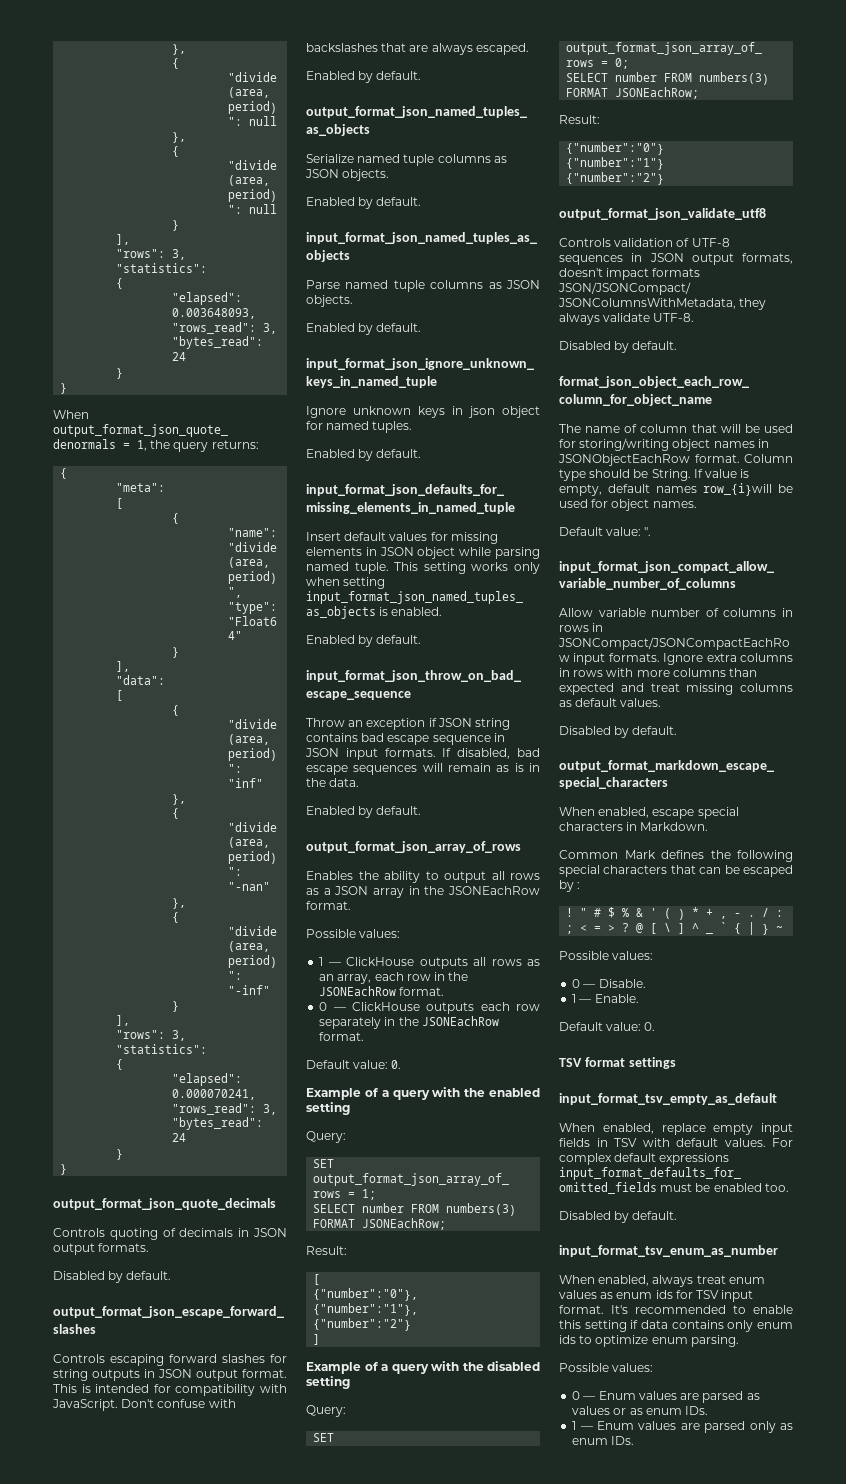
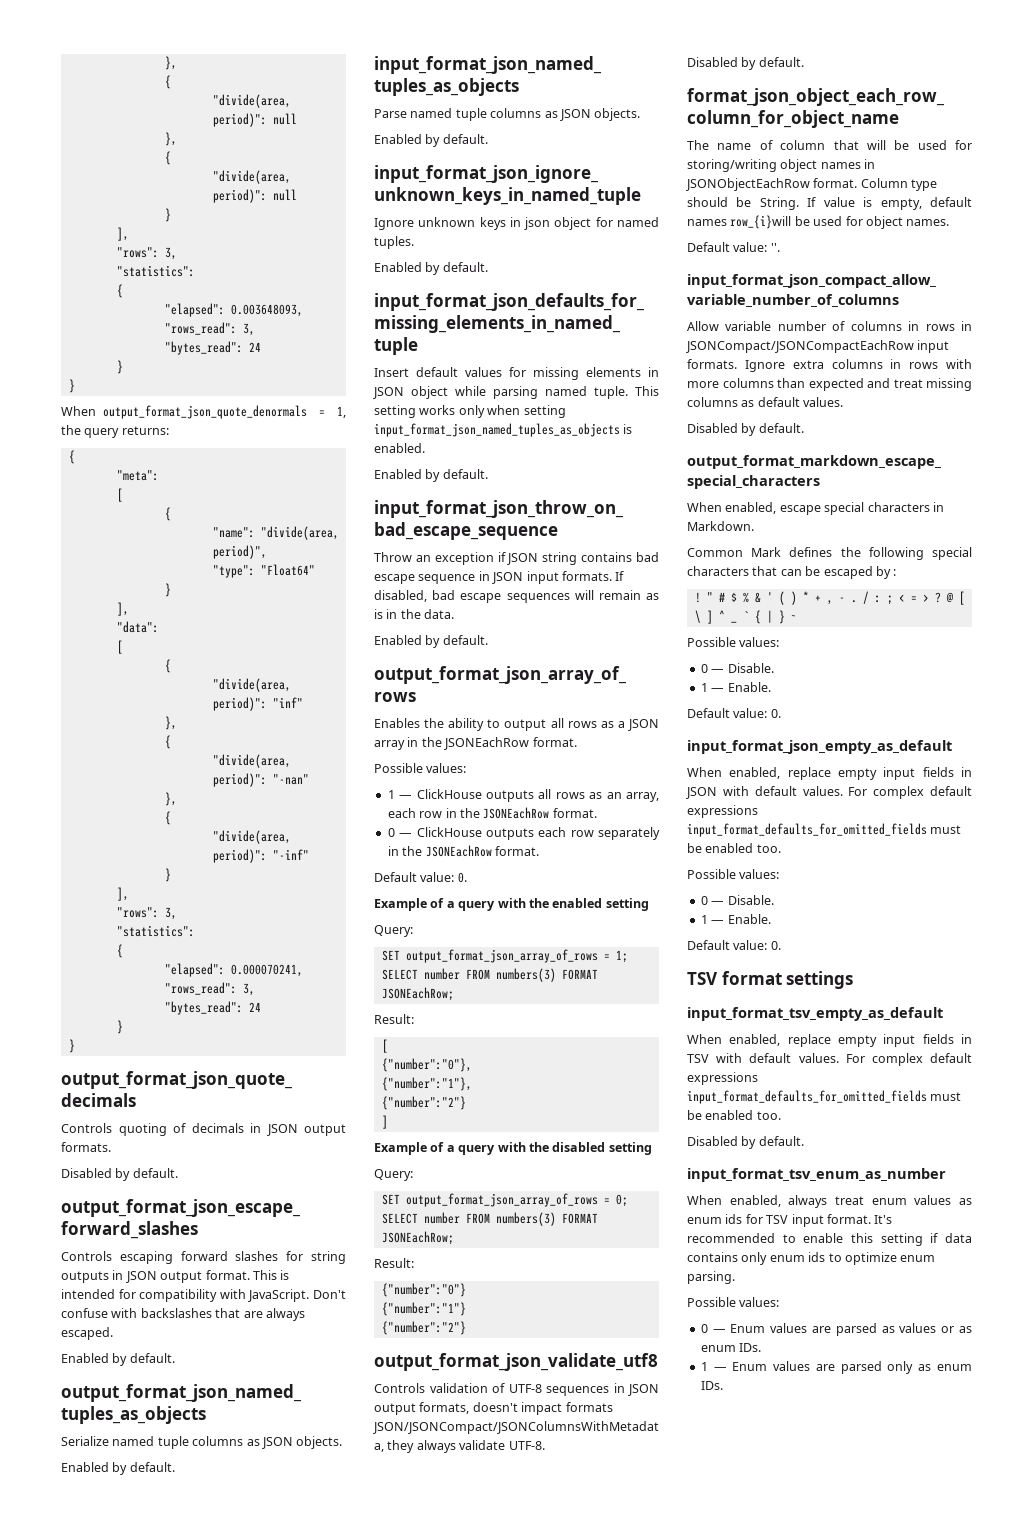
(656, 1026) none -> [687,740,952,754] [687,767,972,780] [686,786,972,799] [687,805,758,818] [687,823,962,837] [687,843,781,853] [687,869,780,879] [700,895,774,905] [700,914,771,924] [687,940,781,950] // input_format_json_empty_as_default // When enabled, replace empty input fields in JSON with default values. For complex default expressions input_format_defaults_for_omitted_fields must be enabled too. // Possible values: // 0 — Disable. // 1 — Enable. // Default value: 0.

